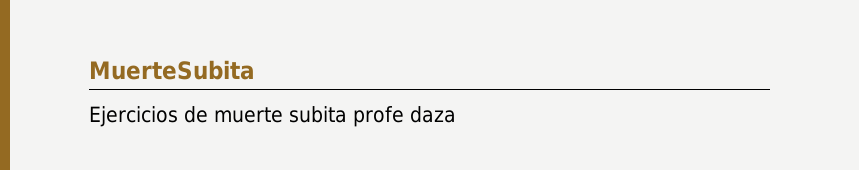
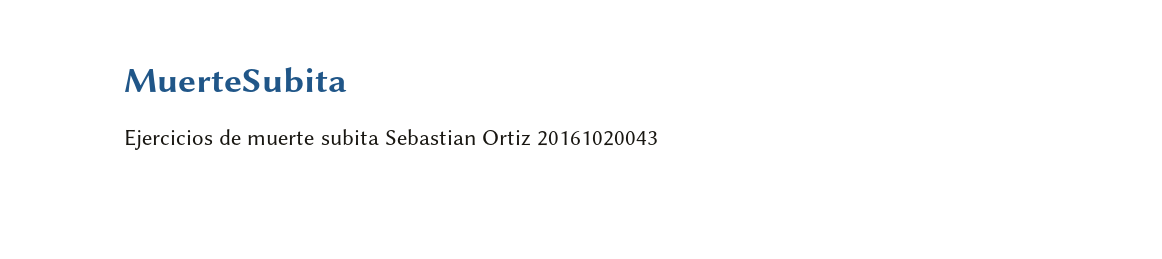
[353,106,456,127] profe daza -> [384,129,659,146] Sebastian Ortiz 20161020043

